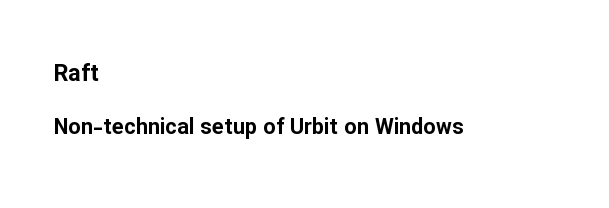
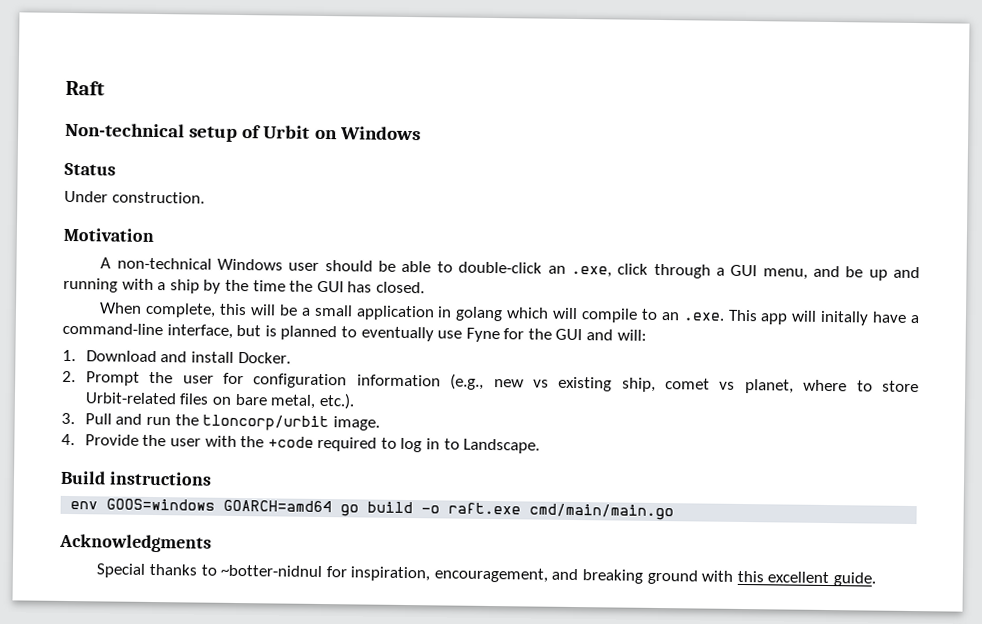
(465, 125) none -> [64,162,116,176] [64,190,205,204] [63,227,154,242] [100,257,920,281] [63,277,425,294] [99,302,919,326] [62,322,647,343] [62,349,291,364] [62,370,919,394] [84,392,355,410] [61,412,380,432] [61,433,541,454] [60,470,212,486] [70,498,675,521] [59,533,212,553] [96,563,877,587] // Status // Under construction. // Motivation // A non-technical Windows user should be able to double-click an .exe, click through a GUI menu, and be up and running with a ship by the time the GUI has closed. // When complete, this will be a small application in golang which will compile to an .exe. This app will initally have a command-line interface, but is planned to eventually use Fyne for the GUI and will: // 1. Download and install Docker. // 2. Prompt the user for configuration information (e.g., new vs existing ship, comet vs planet, where to store Urbit-related files on bare metal, etc.). // 3. Pull and run the tloncorp/urbit image. // 4. Provide the user with the +code required to log in to Landscape. // Build instructions // env GOOS=windows GOARCH=amd64 go build -o raft.exe cmd/main/main.go // Acknowledgments // Special thanks to ~botter-nidnul for inspiration, encouragement, and breaking ground with this excellent guide.

